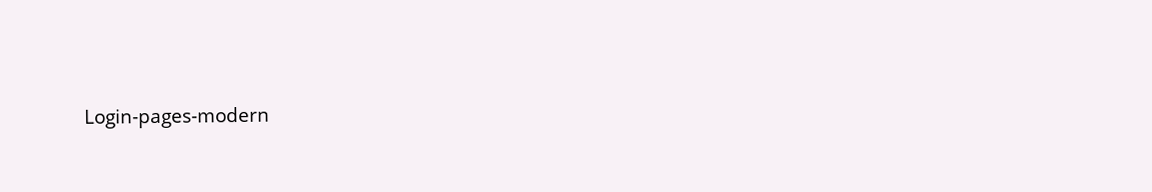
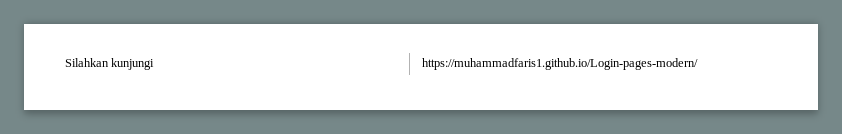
[84,106,270,129] Login-pages-modern -> [65,58,698,70] Silahkan kunjungi https://muhammadfaris1.github.io/Login-pages-modern/

